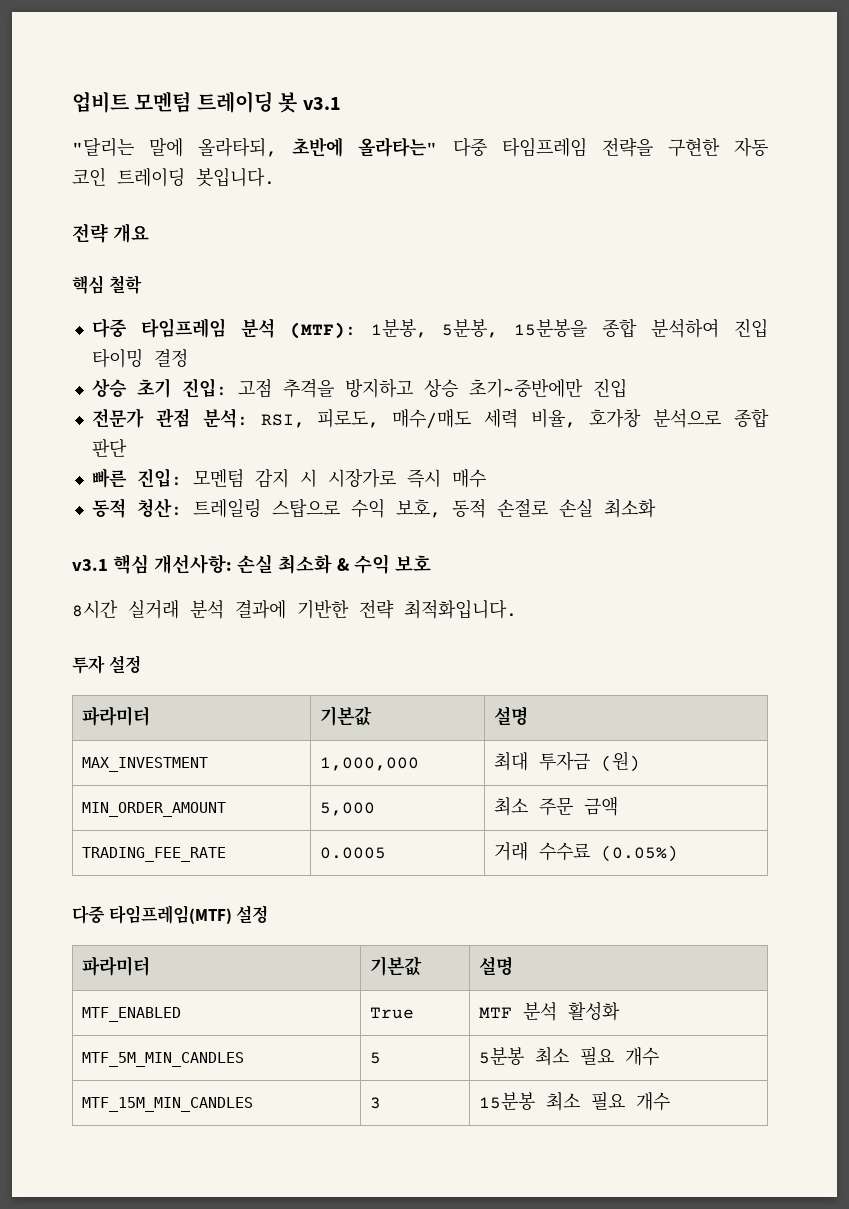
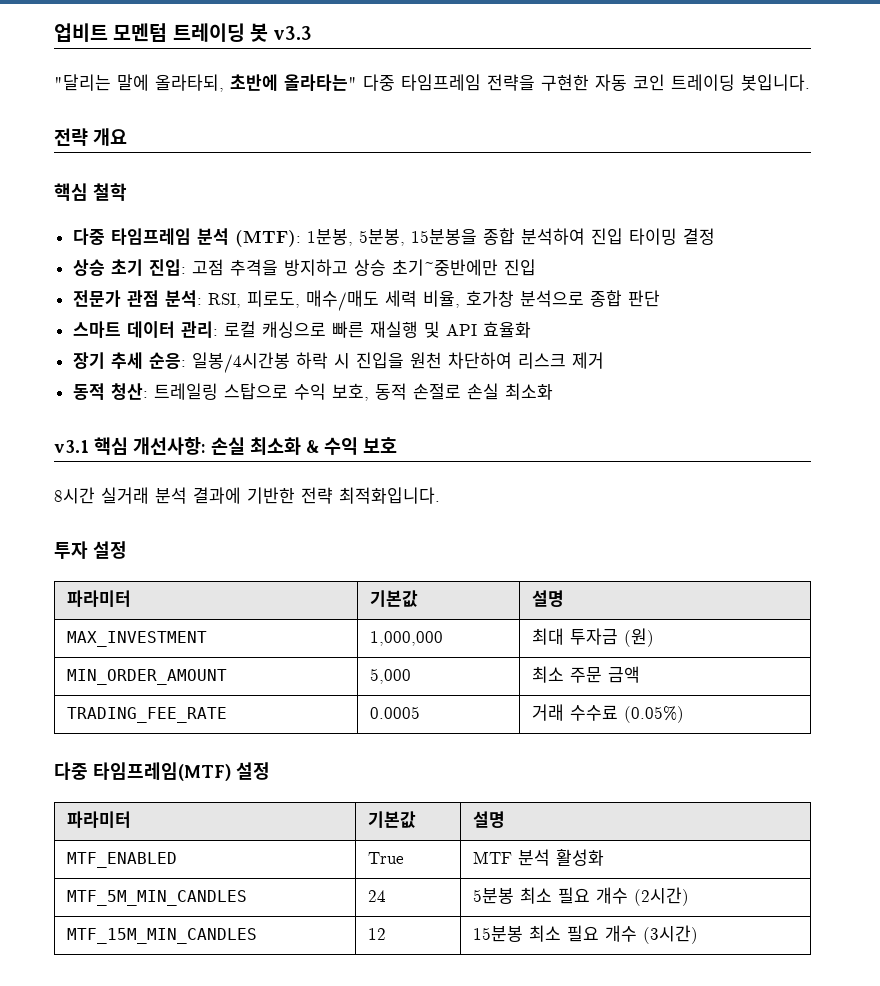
[302,97,341,110] v3.1 -> [273,26,313,40] v3.3
[91,468,486,488] 빠른 진입: 모멘텀 감지 시 시장가로 즉시 매수 -> [72,321,531,338] [72,352,604,373] 스마트 데이터 관리: 로컬 캐싱으로 빠른 재실행 및 API 효율화 // 장기 추세 순응: 일봉/4시간봉 하락 시 진입을 원천 차단하여 리스크 제거
[370,1052,382,1064] 5 -> [368,890,387,902] 24
(660, 1056) none -> [634,887,690,906] (2시간)
[370,1097,382,1109] 3 -> [368,928,387,940] 12
(671, 1101) none -> [643,925,699,944] (3시간)

